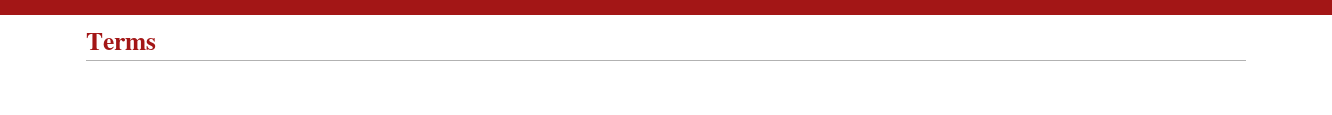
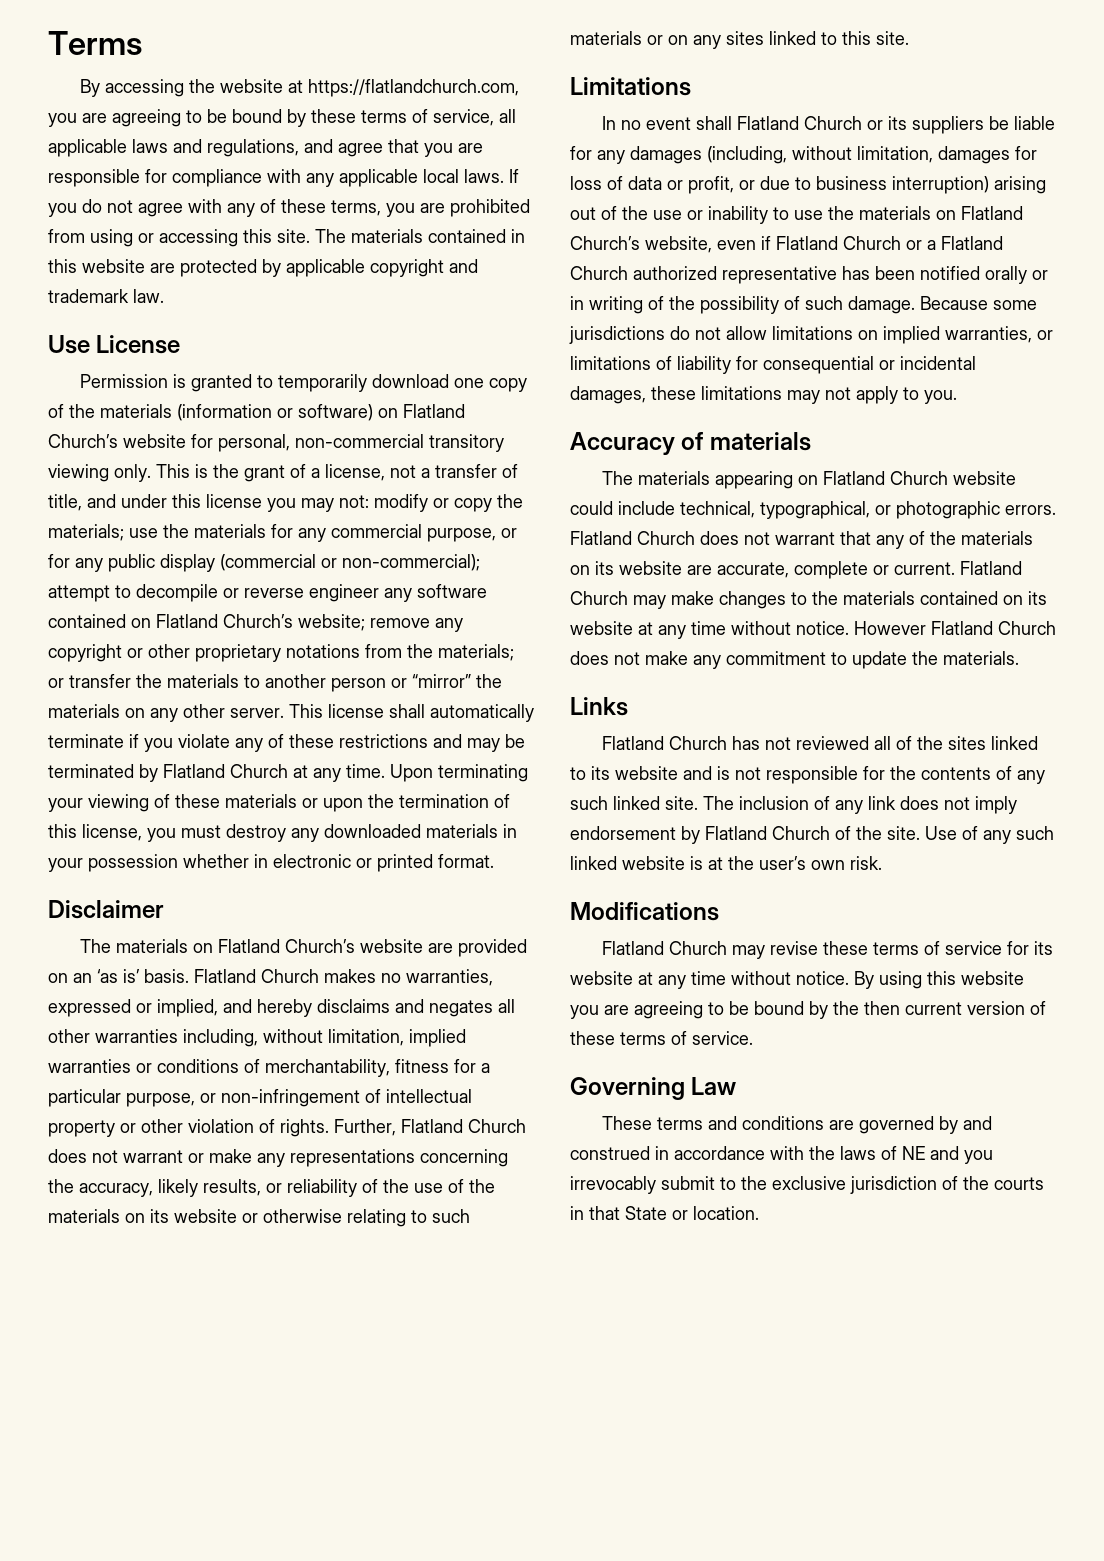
(156, 41) none -> [79,79,519,97] [48,109,516,127] [48,139,483,157] [48,169,519,187] [48,199,530,217] [48,229,525,247] [48,259,478,277] [48,289,164,303] [48,335,181,354] [79,374,527,392] [48,404,465,421] [48,434,504,452] [48,464,518,482] [48,494,523,512] [48,524,517,542] [48,554,480,572] [48,584,487,602] [48,614,463,632] [48,644,514,662] [48,674,502,692] [48,704,534,722] [48,734,525,752] [48,764,528,782] [48,794,510,812] [48,824,517,842] [48,854,494,872] [48,900,164,919] [79,939,527,957] [48,969,493,986] [48,999,515,1017] [48,1029,466,1047] [48,1059,490,1077] [48,1089,472,1107] [48,1119,526,1137] [48,1149,508,1167] [48,1179,495,1197] [48,1209,470,1227] [570,31,909,49] [570,77,691,96] [601,116,1055,134] [570,146,1037,164] [570,176,1046,194] [570,206,1023,224] [570,236,1003,253] [570,266,1048,284] [570,296,1037,314] [569,326,1053,344] [570,356,976,374] [570,386,957,404] [570,432,811,455] [601,471,1016,489] [570,501,1056,519] [570,531,1033,549] [570,561,1022,579] [570,591,1047,609] [570,621,1056,639] [570,651,1019,669] [570,697,628,716] [601,736,1038,750] [570,766,1045,784] [570,796,1017,814] [570,826,1054,844] [570,856,882,870] [570,902,719,921] [601,941,1053,959] [570,971,1024,989] [570,1001,1046,1019] [570,1031,753,1045] [570,1077,737,1100] [601,1116,992,1134] [570,1146,993,1164] [570,1176,1044,1194] [570,1206,759,1220] // By accessing the website at https://flatlandchurch.com, you are agreeing to be bound by these terms of service, all applicable laws and regulations, and agree that you are responsible for compliance with any applicable local laws. If you do not agree with any of these terms, you are prohibited from using or accessing this site. The materials contained in this website are protected by applicable copyright and trademark law. // Use License // Permission is granted to temporarily download one copy of the materials (information or software) on Flatland Church’s website for personal, non-commercial transitory viewing only. This is the grant of a license, not a transfer of title, and under this license you may not: modify or copy the materials; use the materials for any commercial purpose, or for any public display (commercial or non-commercial); attempt to decompile or reverse engineer any software contained on Flatland Church’s website; remove any copyright or other proprietary notations from the materials; or transfer the materials to another person or “mirror” the materials on any other server. This license shall automatically terminate if you violate any of these restrictions and may be terminated by Flatland Church at any time. Upon terminating your viewing of these materials or upon the termination of this license, you must destroy any downloaded materials in your possession whether in electronic or printed format. // Disclaimer // The materials on Flatland Church’s website are provided on an ‘as is’ basis. Flatland Church makes no warranties, expressed or implied, and hereby disclaims and negates all other warranties including, without limitation, implied warranties or conditions of merchantability, fitness for a particular purpose, or non-infringement of intellectual property or other violation of rights. Further, Flatland Church does not warrant or make any representations concerning the accuracy, likely results, or reliability of the use of the materials on its website or otherwise relating to such materials or on any sites linked to this site. // Limitations // In no event shall Flatland Church or its suppliers be liable for any damages (including, without limitation, damages for loss of data or profit, or due to business interruption) arising out of the use or inability to use the materials on Flatland Church’s website, even if Flatland Church or a Flatland Church authorized representative has been notified orally or in writing of the possibility of such damage. Because some jurisdictions do not allow limitations on implied warranties, or limitations of liability for consequential or incidental damages, these limitations may not apply to you. // Accuracy of materials // The materials appearing on Flatland Church website could include technical, typographical, or photographic errors. Flatland Church does not warrant that any of the materials on its website are accurate, complete or current. Flatland Church may make changes to the materials contained on its website at any time without notice. However Flatland Church does not make any commitment to update the materials. // Links // Flatland Church has not reviewed all of the sites linked to its website and is not responsible for the contents of any such linked site. The inclusion of any link does not imply endorsement by Flatland Church of the site. Use of any such linked website is at the user’s own risk. // Modifications // Flatland Church may revise these terms of service for its website at any time without notice. By using this website you are agreeing to be bound by the then current version of these terms of service. // Governing Law // These terms and conditions are governed by and construed in accordance with the laws of NE and you irrevocably submit to the exclusive jurisdiction of the courts in that State or location.

